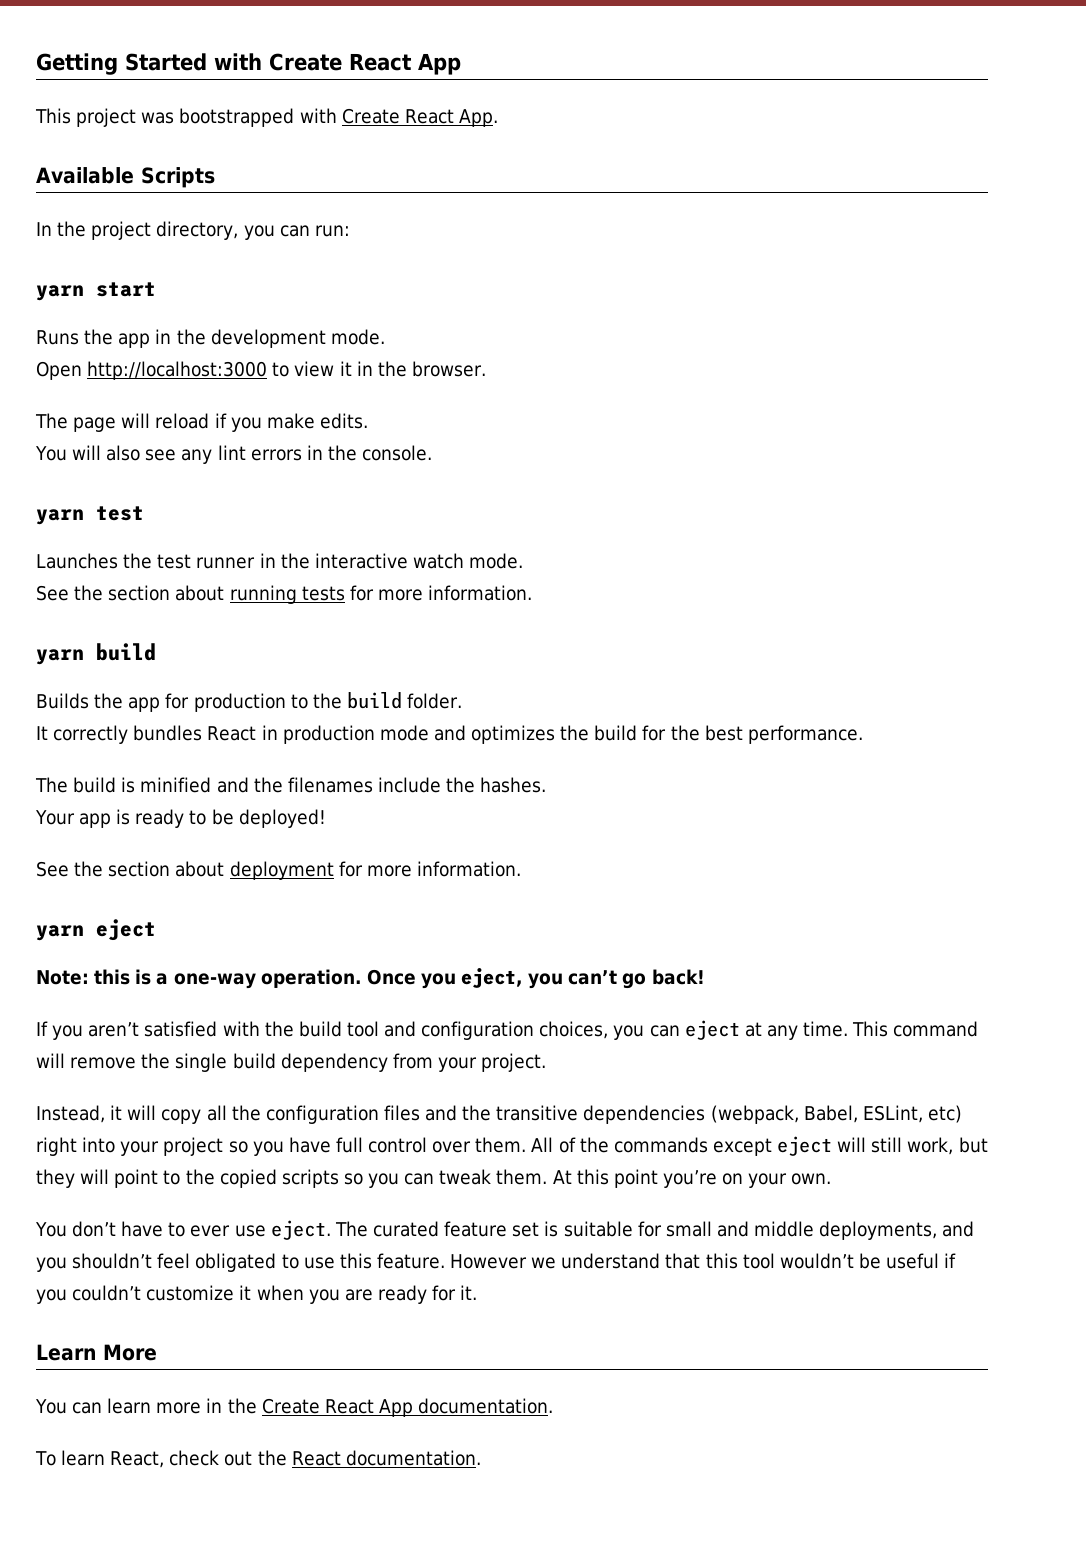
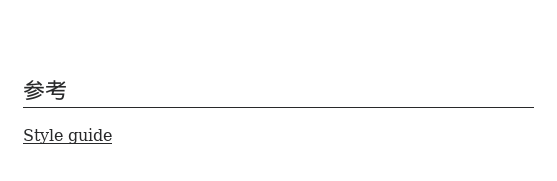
[36,53,461,75] [35,108,498,127] [36,167,215,188] [36,221,350,240] [36,282,156,301] [36,329,385,348] [36,361,486,380] [35,413,368,432] [35,445,433,464] [36,506,144,525] [36,553,524,569] [36,585,533,604] [36,643,156,665] [36,692,463,712] [36,725,863,744] [35,777,547,793] [35,809,326,828] [36,861,521,880] [36,919,156,941] [36,968,705,989] [36,1020,979,1040] [36,1053,547,1072] [36,1105,962,1124] [36,1136,988,1156] [36,1169,832,1188] [35,1220,975,1240] [36,1253,957,1272] [36,1285,478,1304] [36,1344,157,1361] [35,1398,554,1417] [35,1450,481,1468] Getting Started with Create React App // This project was bootstrapped with Create React App. // Available Scripts // In the project directory, you can run: // yarn start // Runs the app in the development mode. // Open http://localhost:3000 to view it in the browser. // The page will reload if you make edits. // You will also see any lint errors in the console. // yarn test // Launches the test runner in the interactive watch mode. // See the section about running tests for more information. // yarn build // Builds the app for production to the build folder. // It correctly bundles React in production mode and optimizes the build for the best performance. // The build is minified and the filenames include the hashes. // Your app is ready to be deployed! // See the section about deployment for more information. // yarn eject // Note: this is a one-way operation. Once you eject, you can’t go back! // If you aren’t satisfied with the build tool and configuration choices, you can eject at any time. This command will remove the single build dependency from your project. // Instead, it will copy all the configuration files and the transitive dependencies (webpack, Babel, ESLint, etc) right into your project so you have full control over them. All of the commands except eject will still work, but they will point to the copied scripts so you can tweak them. At this point you’re on your own. // You don’t have to ever use eject. The curated feature set is suitable for small and middle deployments, and you shouldn’t feel obligated to use this feature. However we understand that this tool wouldn’t be useful if you couldn’t customize it when you are ready for it. // Learn More // You can learn more in the Create React App documentation. // To learn React, check out the React documentation. -> [23,80,67,101] [23,128,112,144] 参考 // Style guide

